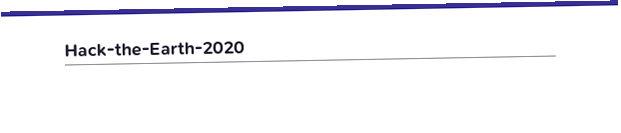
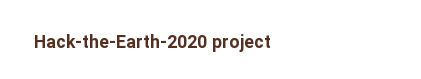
(245, 49) none -> [211,34,271,52] project

